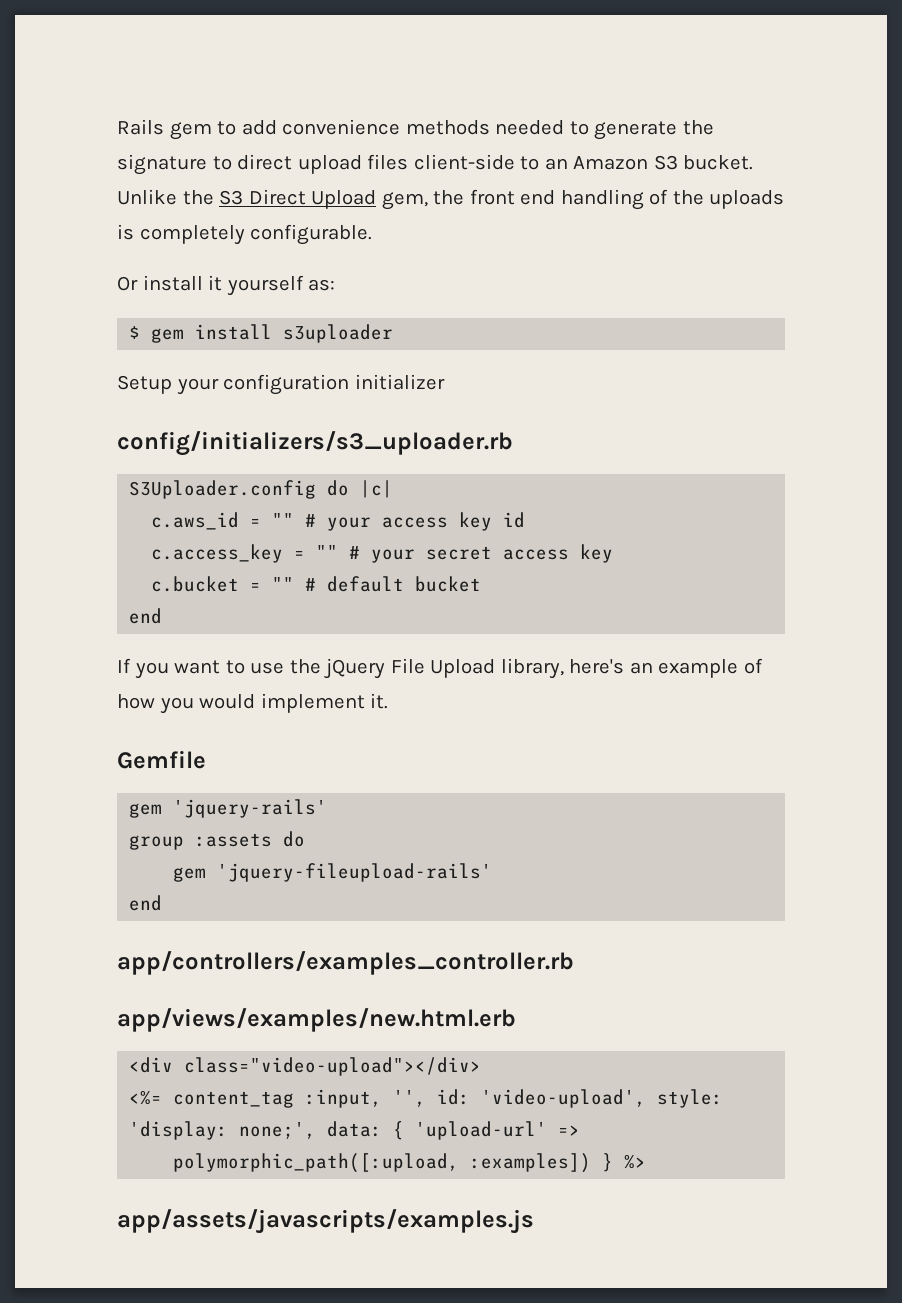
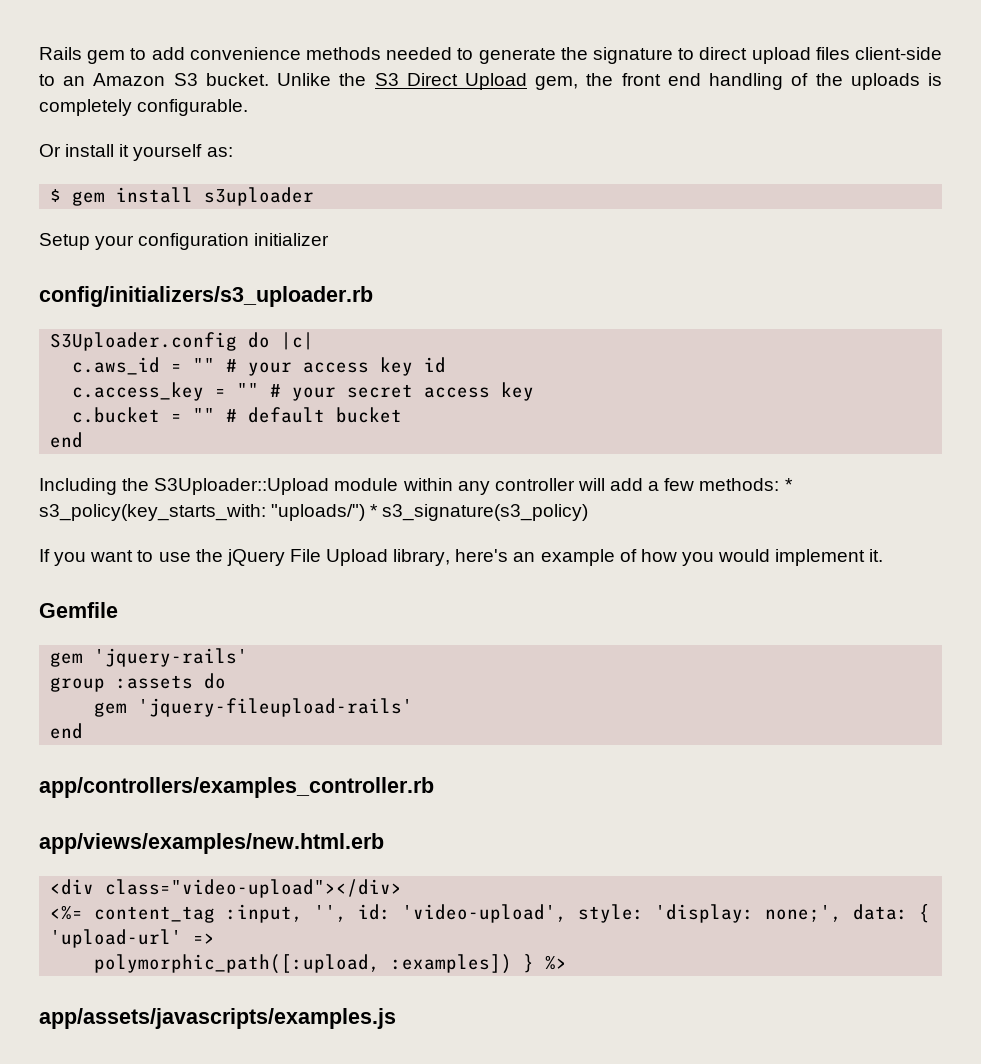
(163, 616) none -> [39,478,793,495] [39,504,589,521] // Including the S3Uploader::Upload module within any controller will add a few methods: * s3_policy(key_starts_with: "uploads/") * s3_signature(s3_policy)

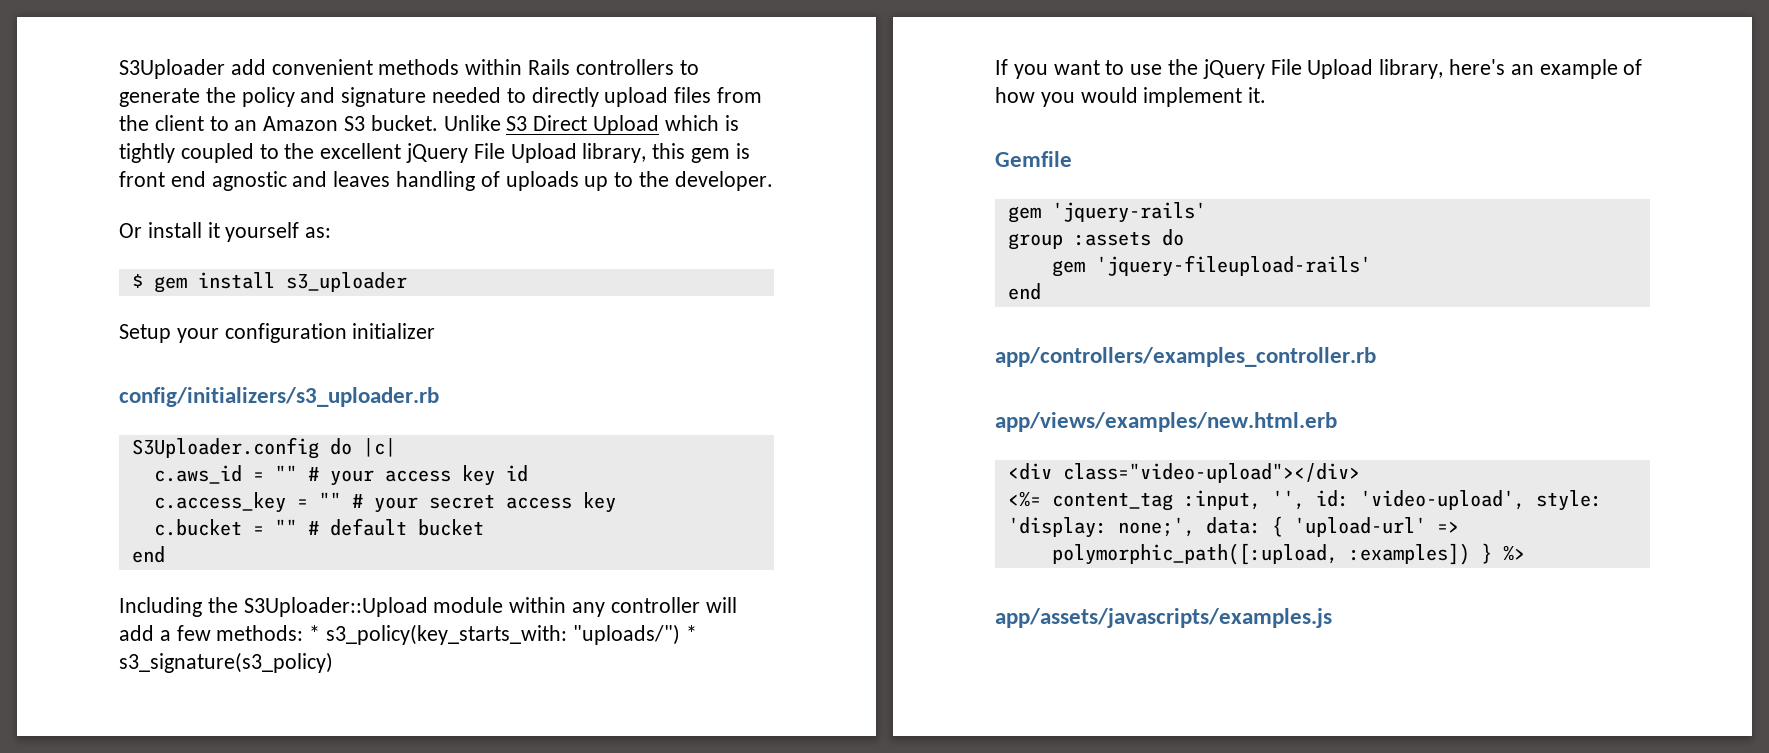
[39,47,943,64] Rails gem to add convenience methods needed to generate the signature to direct upload files client-side -> [119,59,699,79] [119,87,763,107] [119,115,204,131] S3Uploader add convenient methods within Rails controllers to generate the policy and signature needed to directly upload files from the client
[339,73,367,86] the -> (501, 123) none
[535,73,942,90] [39,99,249,116] gem, the front end handling of the uploads is completely configurable. -> [664,115,739,131] [119,143,750,163] [119,171,773,191] which is tightly coupled to the excellent jQuery File Upload library, this gem is front end agnostic and leaves handling of uploads up to the developer.
[204,187,315,206] s3uploader -> [285,272,407,292] s3_uploader

